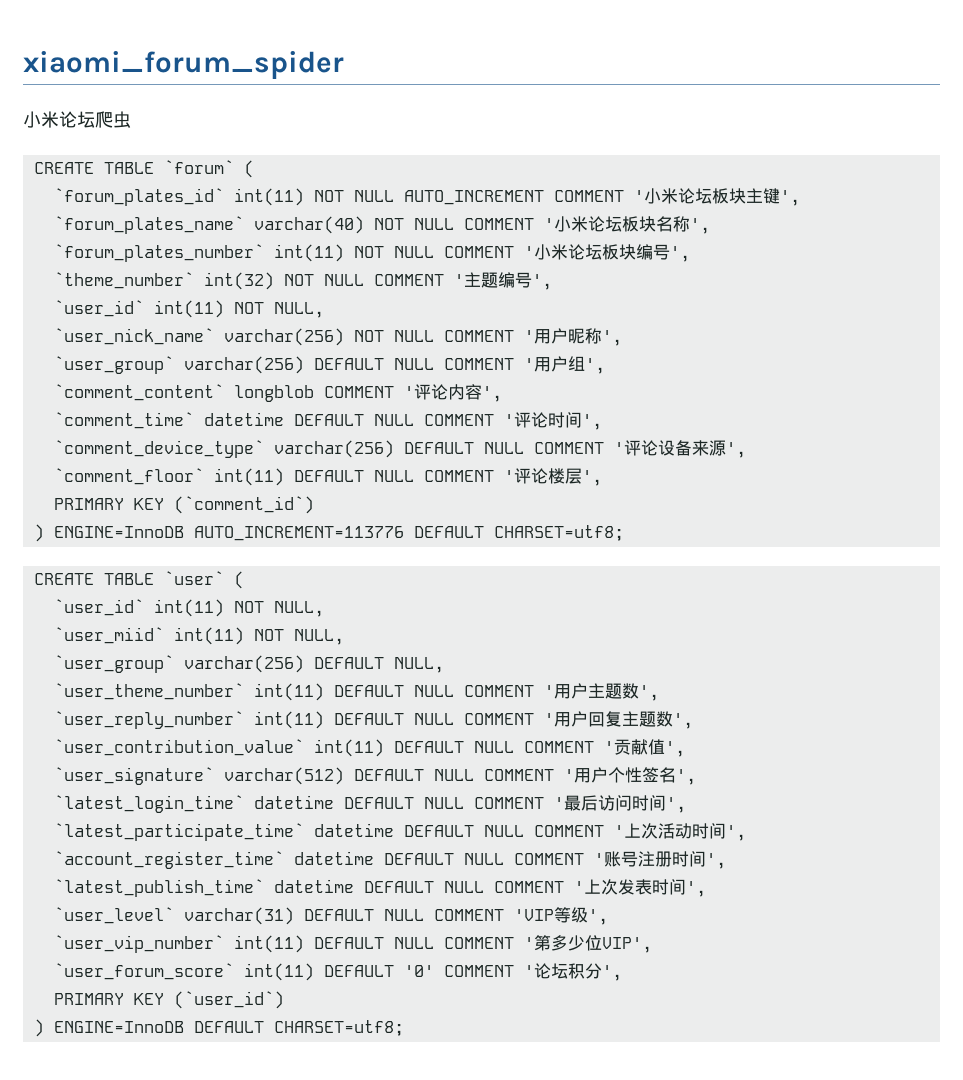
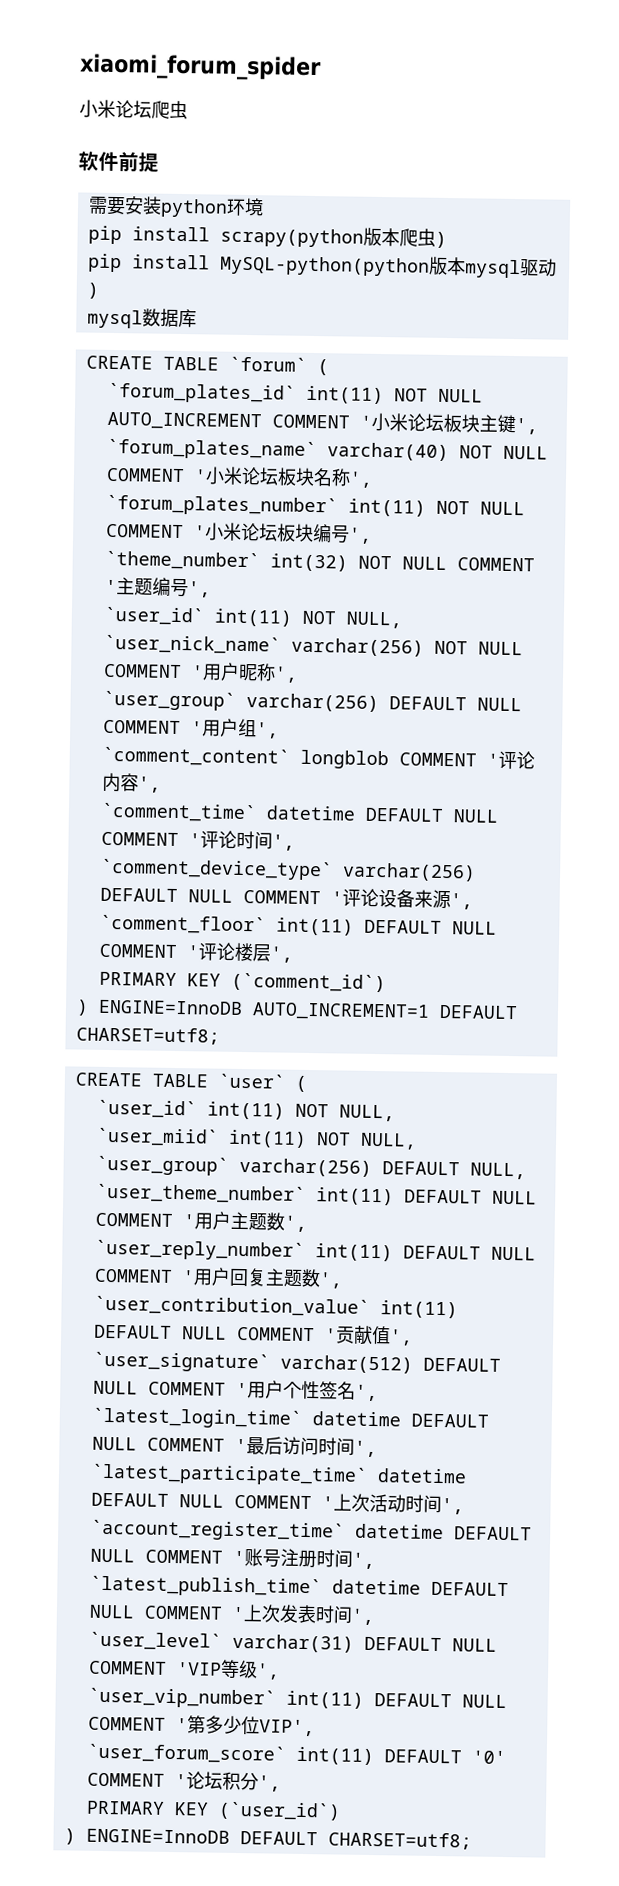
(131, 119) none -> [78,151,159,173] [87,196,264,218] [87,225,447,248] [87,253,557,279] [86,282,99,299] [86,308,197,329] // 软件前提 // 需要安装python环境 // pip install scrapy(python版本爬虫) // pip install MySQL-python(python版本mysql驱动) // mysql数据库
[193,526,404,541] AUTO_INCREMENT=113776 -> [251,1002,430,1021] AUTO_INCREMENT=1

